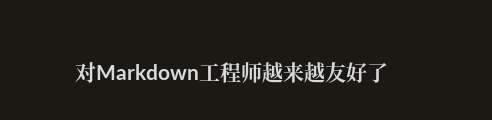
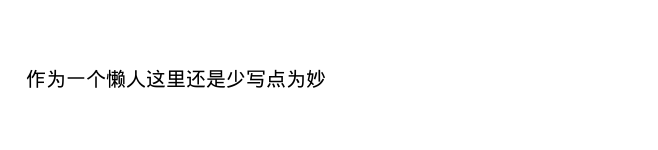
[75,62,388,83] 对Markdown工程师越来越友好了 -> [26,69,326,88] 作为一个懒人这里还是少写点为妙

